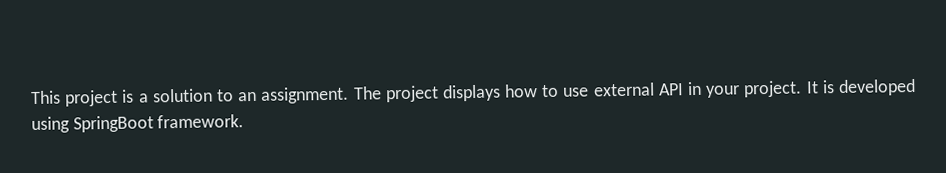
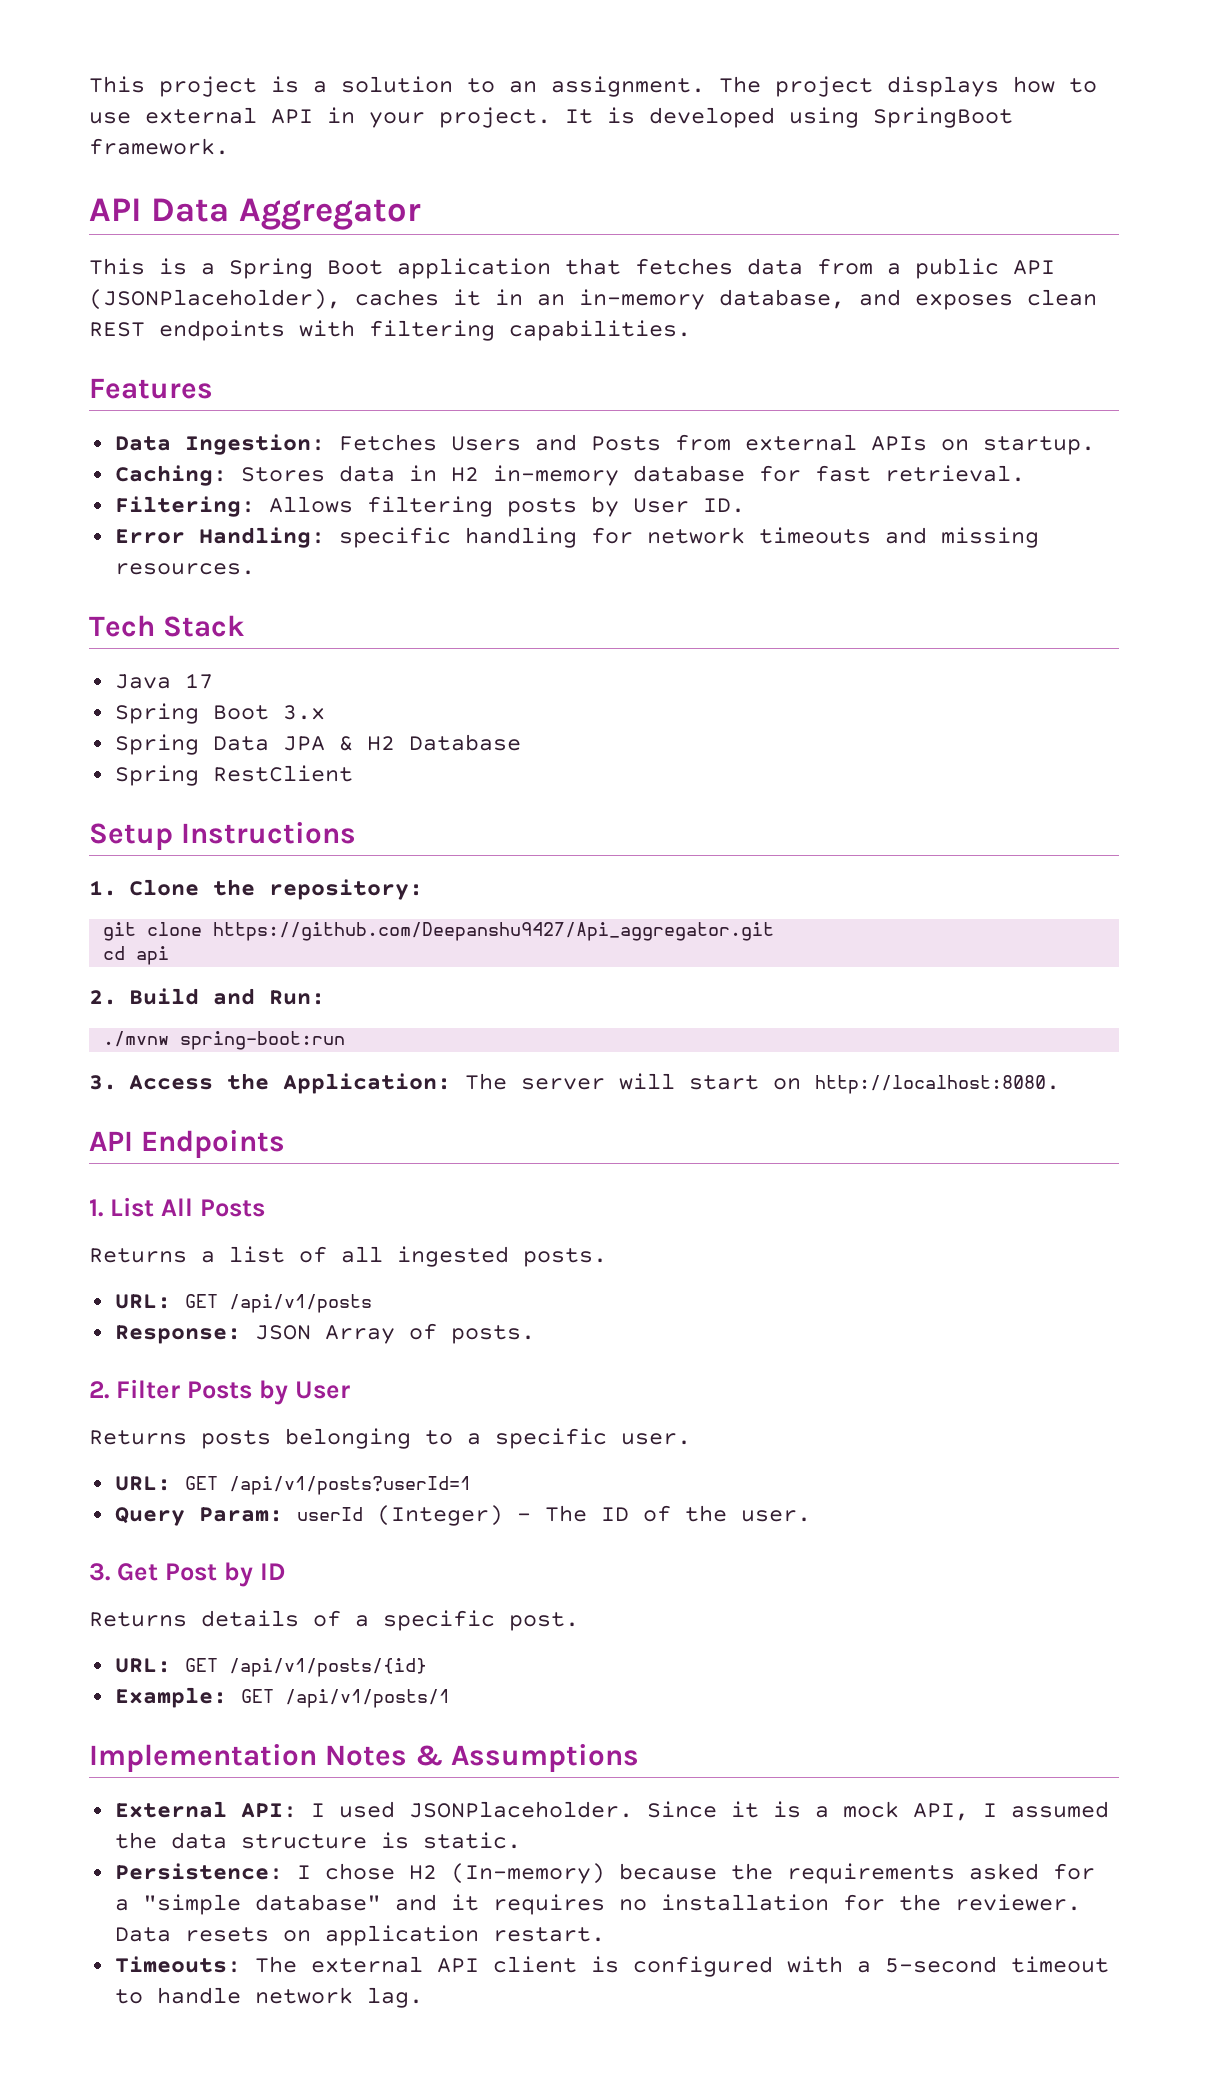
(245, 121) none -> [89,198,421,230] [89,258,1055,279] [89,289,1097,310] [89,320,691,341] [89,378,213,399] [114,434,1095,455] [114,465,1025,486] [114,496,745,517] [114,527,1039,548] [114,563,255,575] [89,615,244,637] [114,673,213,689] [114,703,325,724] [114,734,521,755] [114,765,353,786] [89,822,356,850] [89,879,423,900] [103,922,775,941] [103,946,170,965] [89,988,325,1005] [103,1031,346,1050] [89,1073,1060,1094] [89,1130,285,1158] [89,1197,265,1217] [89,1246,607,1267] [114,1294,372,1313] [114,1323,535,1344] [89,1379,350,1405] [89,1428,691,1449] [114,1476,471,1495] [114,1505,811,1526] [89,1562,286,1587] [89,1610,579,1631] [114,1658,427,1677] [114,1687,450,1708] [89,1744,639,1772] [114,1801,1109,1821] [114,1832,521,1849] [114,1863,1095,1884] [114,1894,1081,1915] [114,1925,605,1946] [114,1956,1109,1977] [114,1987,423,2008] // API Data Aggregator // This is a Spring Boot application that fetches data from a public API (JSONPlaceholder), caches it in an in-memory database, and exposes clean REST endpoints with filtering capabilities. // Features // Data Ingestion: Fetches Users and Posts from external APIs on startup. // Caching: Stores data in H2 in-memory database for fast retrieval. // Filtering: Allows filtering posts by User ID. // Error Handling: specific handling for network timeouts and missing resources. // Tech Stack // Java 17 // Spring Boot 3.x // Spring Data JPA & H2 Database // Spring RestClient // Setup Instructions // 1. Clone the repository: // git clone https://github.com/Deepanshu9427/Api_aggregator.git // cd api // 2. Build and Run: // ./mvnw spring-boot:run // 3. Access the Application: The server will start on http://localhost:8080. // API Endpoints // 1. List All Posts // Returns a list of all ingested posts. // URL: GET /api/v1/posts // Response: JSON Array of posts. // 2. Filter Posts by User // Returns posts belonging to a specific user. // URL: GET /api/v1/posts?userId=1 // Query Param: userId (Integer) - The ID of the user. // 3. Get Post by ID // Returns details of a specific post. // URL: GET /api/v1/posts/{id} // Example: GET /api/v1/posts/1 // Implementation Notes & Assumptions // External API: I used JSONPlaceholder. Since it is a mock API, I assumed the data structure is static. // Persistence: I chose H2 (In-memory) because the requirements asked for a "simple database" and it requires no installation for the reviewer. Data resets on application restart. // Timeouts: The external API client is configured with a 5-second timeout to handle network lag.

